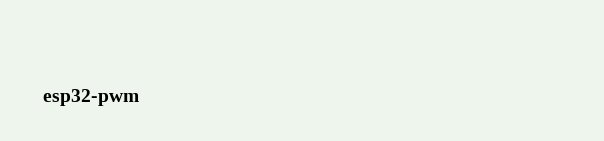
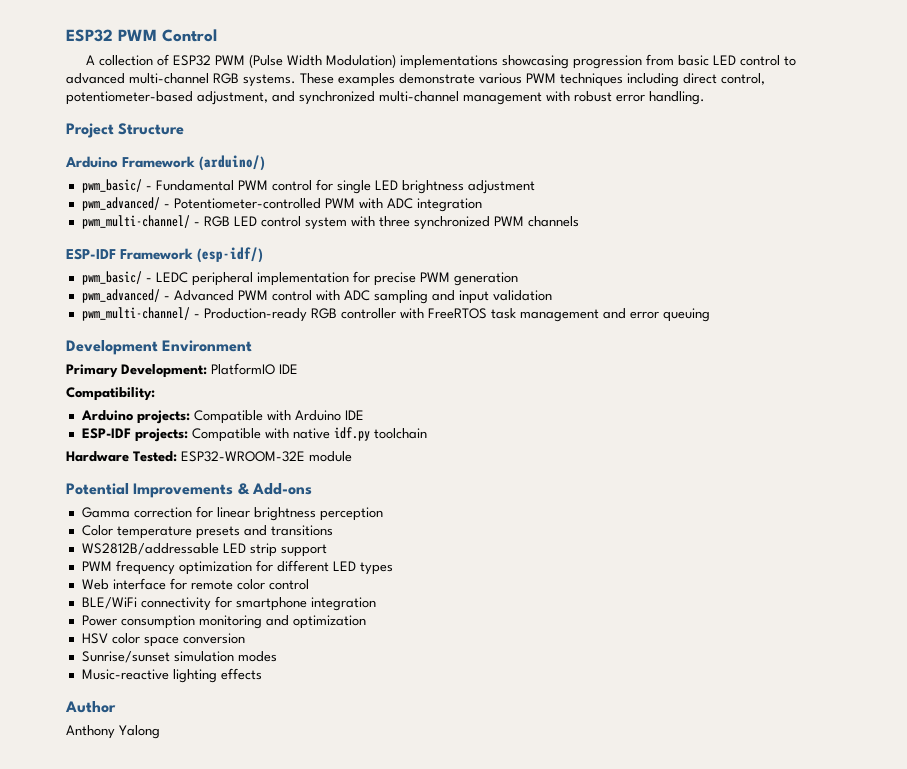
[43,89,139,106] esp32-pwm -> [66,29,217,42] [86,54,797,69] [66,73,765,87] [66,91,705,105] [66,123,185,138] [65,155,266,171] [81,179,535,194] [81,197,482,212] [81,215,579,230] [66,247,264,263] [81,271,518,286] [81,289,552,304] [81,307,710,322] [66,340,253,355] [66,363,298,378] [66,387,155,401] [80,410,364,424] [81,427,427,442] [66,451,352,462] [66,483,312,498] [81,506,383,521] [81,525,333,539] [81,543,327,557] [81,560,393,575] [81,578,309,590] [81,596,376,611] [81,615,366,629] [81,633,245,647] [81,651,277,663] [81,668,262,683] [65,701,116,713] [66,725,160,739] ESP32 PWM Control // A collection of ESP32 PWM (Pulse Width Modulation) implementations showcasing progression from basic LED control to advanced multi-channel RGB systems. These examples demonstrate various PWM techniques including direct control, potentiometer-based adjustment, and synchronized multi-channel management with robust error handling. // Project Structure // Arduino Framework (arduino/) // pwm_basic/ - Fundamental PWM control for single LED brightness adjustment // pwm_advanced/ - Potentiometer-controlled PWM with ADC integration // pwm_multi-channel/ - RGB LED control system with three synchronized PWM channels // ESP-IDF Framework (esp-idf/) // pwm_basic/ - LEDC peripheral implementation for precise PWM generation // pwm_advanced/ - Advanced PWM control with ADC sampling and input validation // pwm_multi-channel/ - Production-ready RGB controller with FreeRTOS task management and error queuing // Development Environment // Primary Development: PlatformIO IDE // Compatibility: // Arduino projects: Compatible with Arduino IDE // ESP-IDF projects: Compatible with native idf.py toolchain // Hardware Tested: ESP32-WROOM-32E module // Potential Improvements & Add-ons // Gamma correction for linear brightness perception // Color temperature presets and transitions // WS2812B/addressable LED strip support // PWM frequency optimization for different LED types // Web interface for remote color control // BLE/WiFi connectivity for smartphone integration // Power consumption monitoring and optimization // HSV color space conversion // Sunrise/sunset simulation modes // Music-reactive lighting effects // Author // Anthony Yalong

